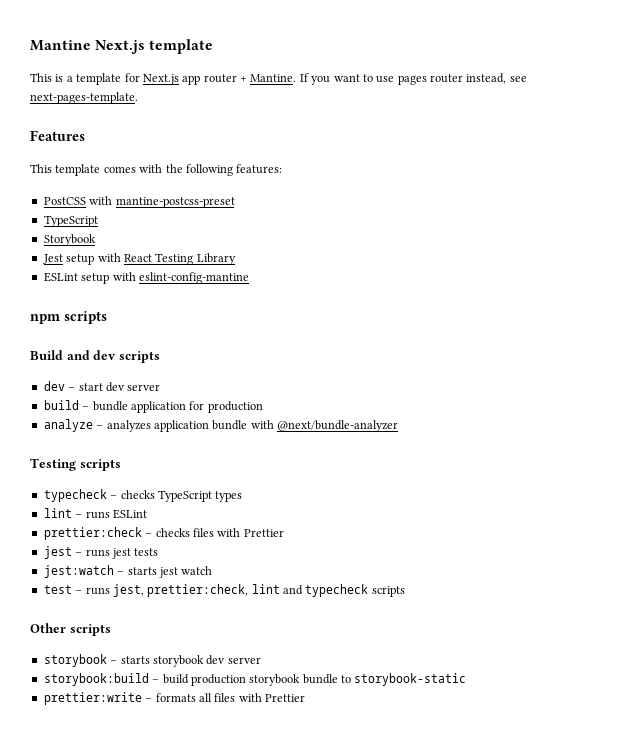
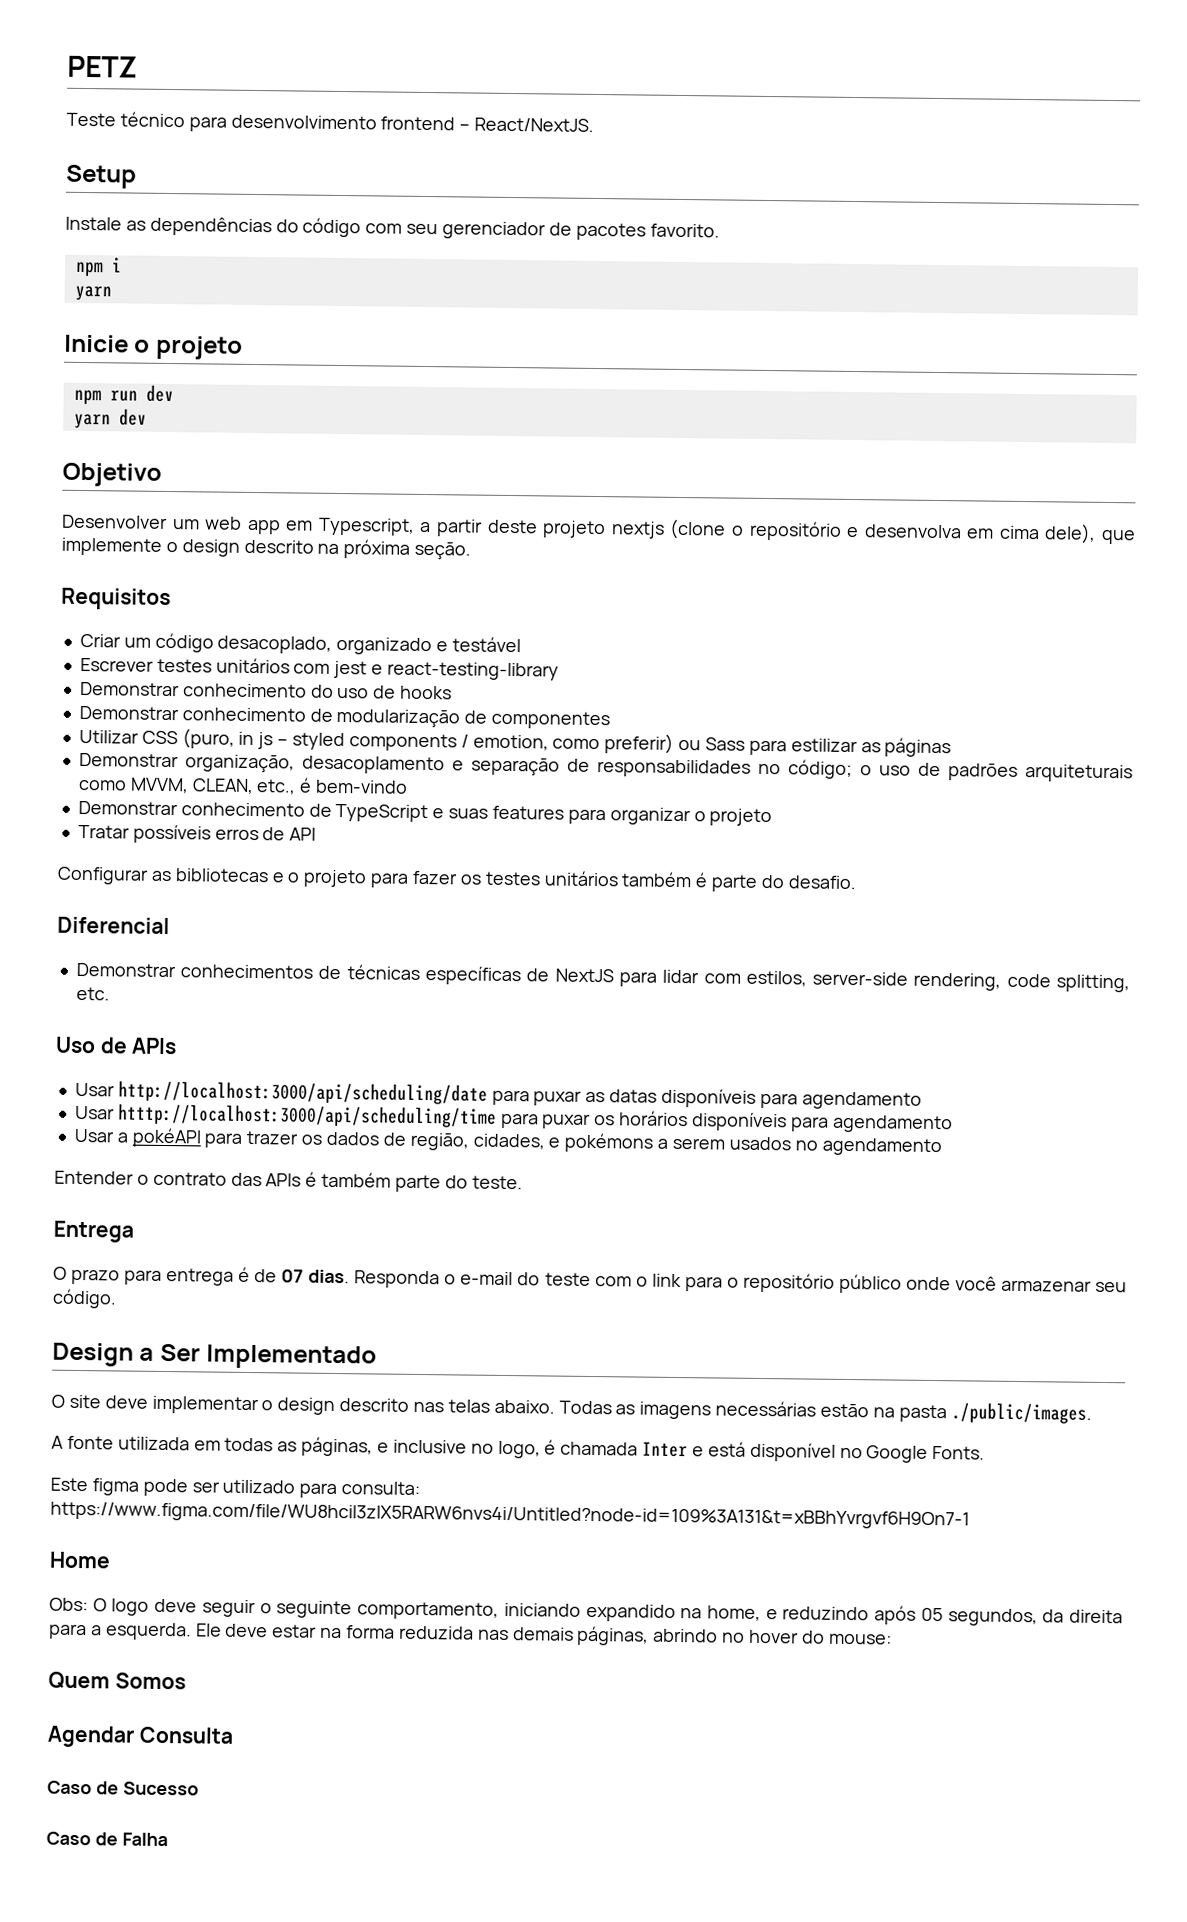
[30,39,214,54] [30,73,527,85] [30,92,138,104] [30,130,85,141] [30,164,283,176] [43,196,235,208] [43,215,98,227] [43,234,96,246] [42,253,236,265] [43,272,249,284] [30,311,107,324] [30,350,160,363] [43,381,161,392] [43,400,263,413] [43,419,398,432] [30,458,121,471] [43,489,243,502] [43,508,147,519] [43,527,284,540] [43,546,159,559] [43,565,213,578] [43,584,405,597] [30,623,111,636] [43,654,261,667] [43,673,467,686] [43,692,305,705] Mantine Next.js template // This is a template for Next.js app router + Mantine. If you want to use pages router instead, see next-pages-template. // Features // This template comes with the following features: // PostCSS with mantine-postcss-preset // TypeScript // Storybook // Jest setup with React Testing Library // ESLint setup with eslint-config-mantine // npm scripts // Build and dev scripts // dev – start dev server // build – bundle application for production // analyze – analyzes application bundle with @next/bundle-analyzer // Testing scripts // typecheck – checks TypeScript types // lint – runs ESLint // prettier:check – checks files with Prettier // jest – runs jest tests // jest:watch – starts jest watch // test – runs jest, prettier:check, lint and typecheck scripts // Other scripts // storybook – starts storybook dev server // storybook:build – build production storybook bundle to storybook-static // prettier:write – formats all files with Prettier -> [67,55,138,78] [66,111,595,132] [66,164,137,189] [65,216,720,241] [74,257,122,277] [74,285,112,301] [64,334,243,360] [73,384,174,405] [73,408,147,429] [62,462,162,487] [62,514,1136,545] [61,537,472,560] [61,587,171,611] [79,632,521,656] [79,657,559,681] [79,681,453,700] [78,705,611,730] [78,728,952,758] [78,752,1133,783] [77,777,409,795] [77,800,773,827] [77,824,317,844] [57,866,857,892] [57,916,170,935] [75,962,1130,993] [75,986,110,1001] [55,1036,178,1055] [74,1080,922,1110] [74,1103,953,1134] [73,1127,942,1157] [54,1170,523,1193] [53,1220,134,1243] [53,1266,1128,1294] [52,1288,117,1309] [52,1342,378,1370] [51,1394,1092,1424] [51,1435,986,1463] [50,1477,421,1499] [50,1501,970,1530] [49,1551,111,1569] [49,1597,1123,1627] [49,1622,892,1646] [48,1671,186,1690] [47,1725,234,1748] [47,1780,199,1796] [46,1831,168,1847] PETZ // Teste técnico para desenvolvimento frontend – React/NextJS. // Setup // Instale as dependências do código com seu gerenciador de pacotes favorito. // npm i // yarn // Inicie o projeto // npm run dev // yarn dev // Objetivo // Desenvolver um web app em Typescript, a partir deste projeto nextjs (clone o repositório e desenvolva em cima dele), que implemente o design descrito na próxima seção. // Requisitos // Criar um código desacoplado, organizado e testável // Escrever testes unitários com jest e react-testing-library // Demonstrar conhecimento do uso de hooks // Demonstrar conhecimento de modularização de componentes // Utilizar CSS (puro, in js – styled components / emotion, como preferir) ou Sass para estilizar as páginas // Demonstrar organização, desacoplamento e separação de responsabilidades no código; o uso de padrões arquiteturais como MVVM, CLEAN, etc., é bem-vindo // Demonstrar conhecimento de TypeScript e suas features para organizar o projeto // Tratar possíveis erros de API // Configurar as bibliotecas e o projeto para fazer os testes unitários também é parte do desafio. // Diferencial // Demonstrar conhecimentos de técnicas específicas de NextJS para lidar com estilos, server-side rendering, code splitting, etc. // Uso de APIs // Usar http://localhost:3000/api/scheduling/date para puxar as datas disponíveis para agendamento // Usar htttp://localhost:3000/api/scheduling/time para puxar os horários disponíveis para agendamento // Usar a pokéAPI para trazer os dados de região, cidades, e pokémons a serem usados no agendamento // Entender o contrato das APIs é também parte do teste. // Entrega // O prazo para entrega é de 07 dias. Responda o e-mail do teste com o link para o repositório público onde você armazenar seu código. // Design a Ser Implementado // O site deve implementar o design descrito nas telas abaixo. Todas as imagens necessárias estão na pasta ./public/images. // A fonte utilizada em todas as páginas, e inclusive no logo, é chamada Inter e está disponível no Google Fonts. // Este figma pode ser utilizado para consulta: https://www.figma.com/file/WU8hciI3zIX5RARW6nvs4i/Untitled?node-id=109%3A131&t=xBBhYvrgvf6H9On7-1 // Home // Obs: O logo deve seguir o seguinte comportamento, iniciando expandido na home, e reduzindo após 05 segundos, da direita para a esquerda. Ele deve estar na forma reduzida nas demais páginas, abrindo no hover do mouse: // Quem Somos // Agendar Consulta // Caso de Sucesso // Caso de Falha

